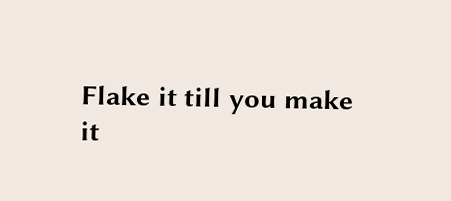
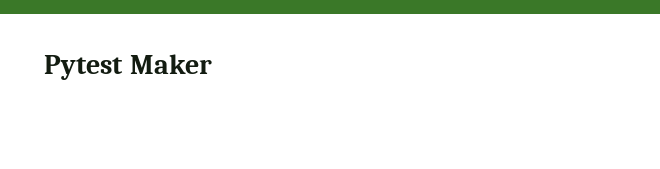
[80,85,355,115] [80,121,100,141] Flake it till you make it -> [44,54,212,80] Pytest Maker

